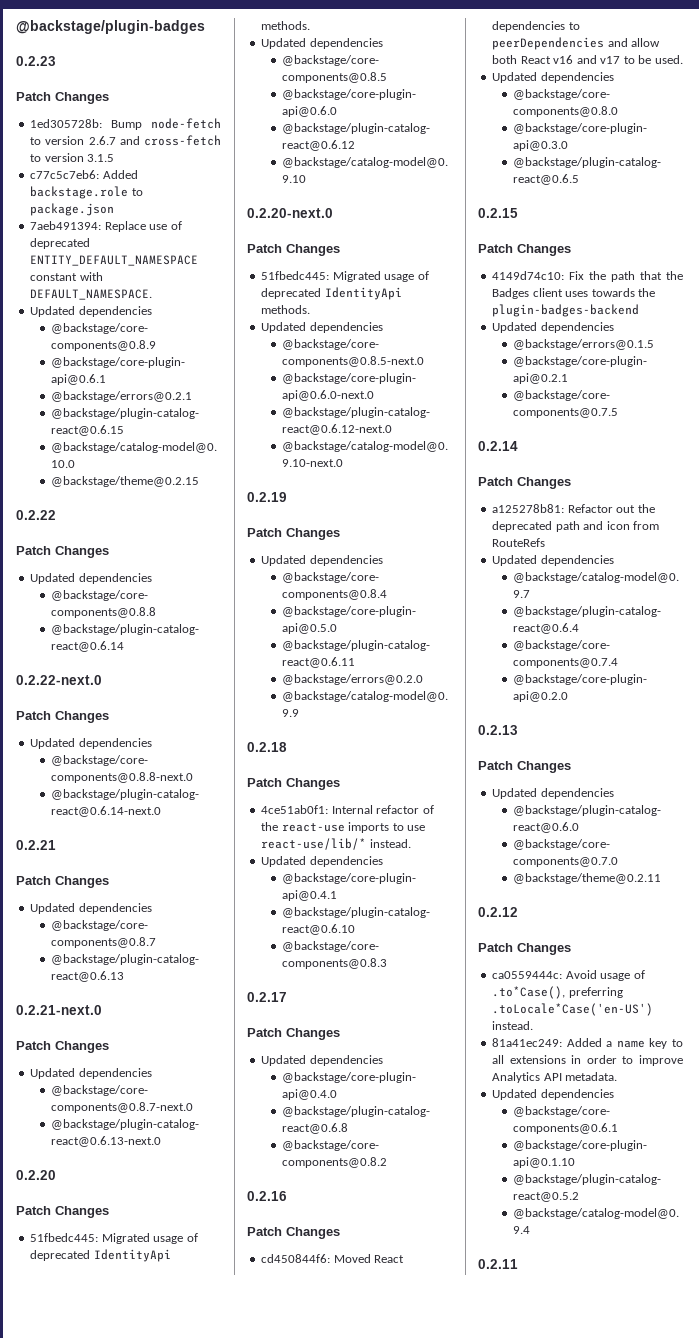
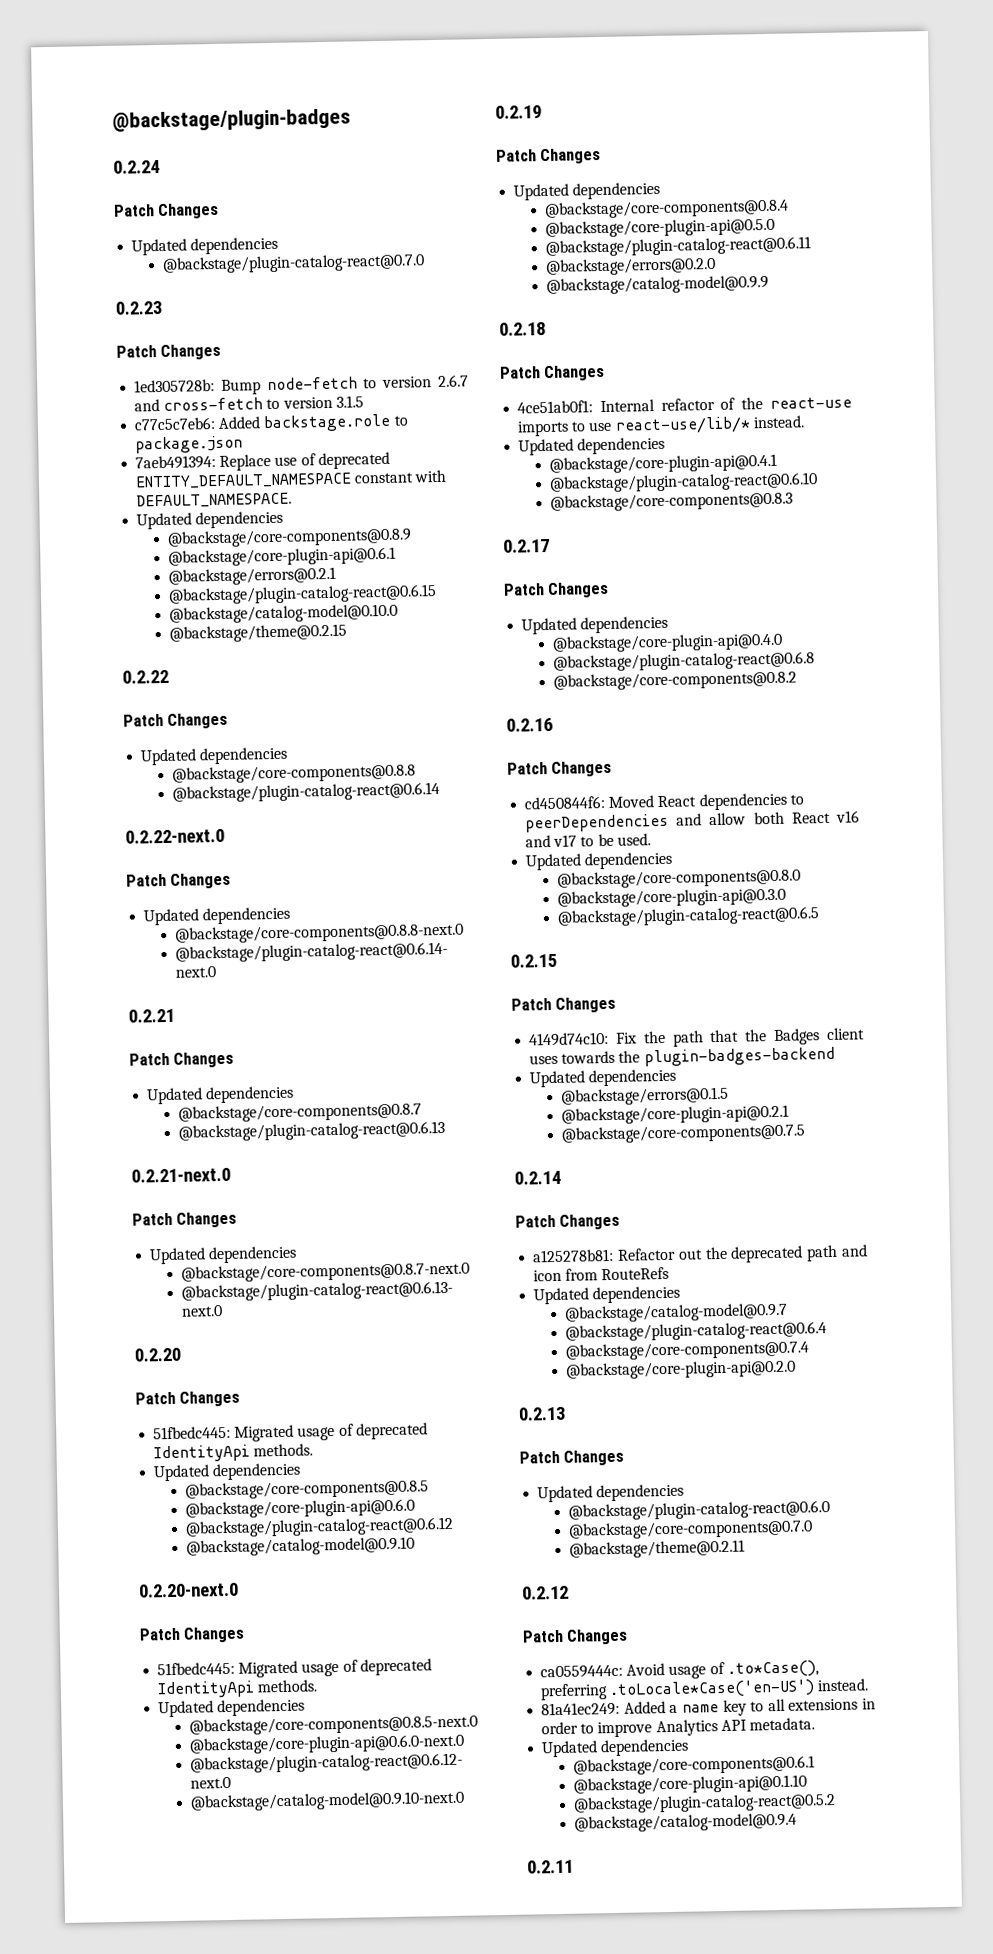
(205, 27) none -> [113,159,160,174] [113,202,220,220] [131,236,279,256] [162,253,426,274] // 0.2.24 // Patch Changes // Updated dependencies // @backstage/plugin-catalog-react@0.7.0

